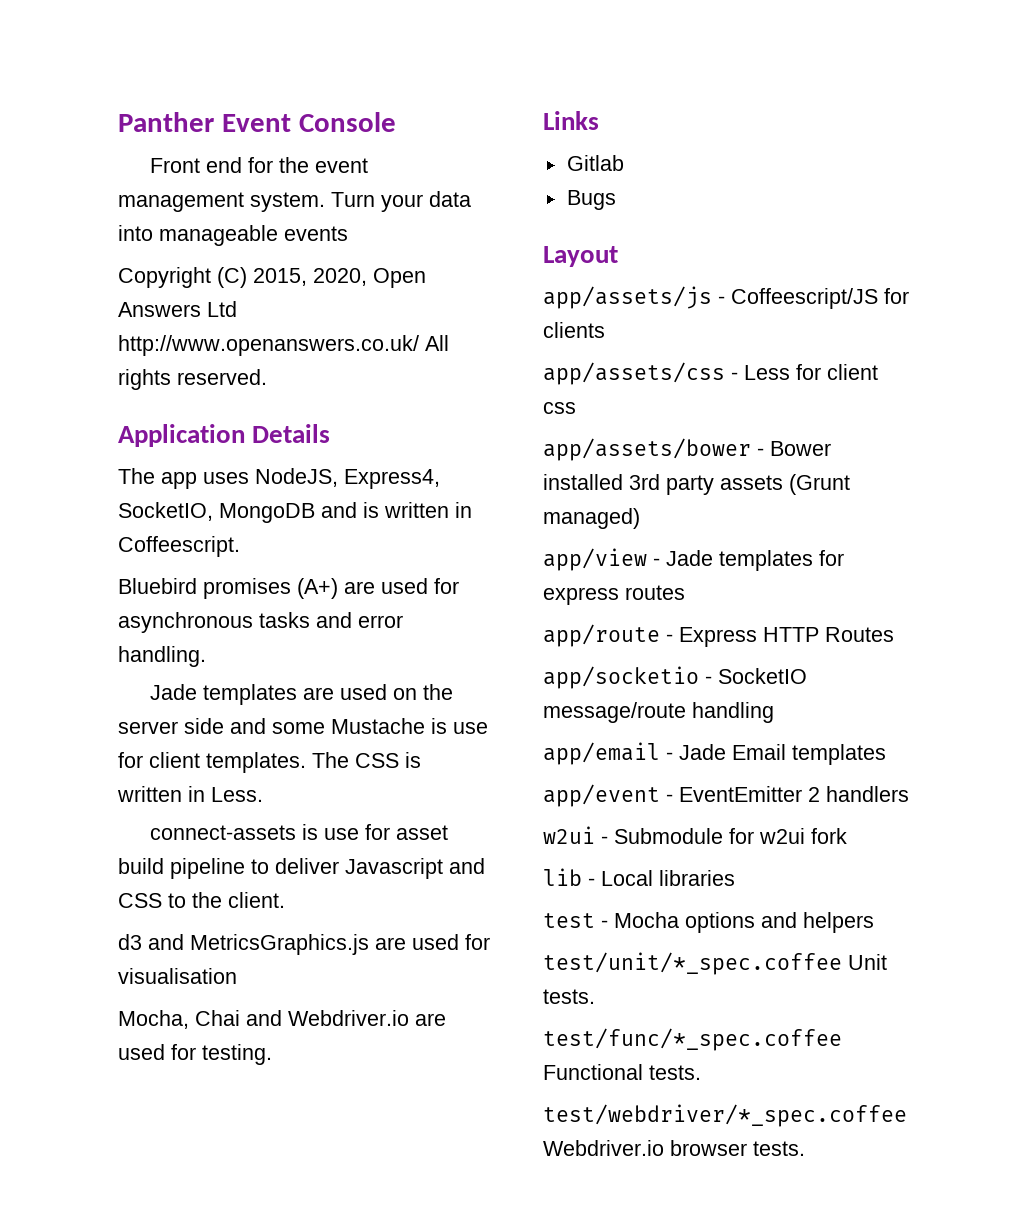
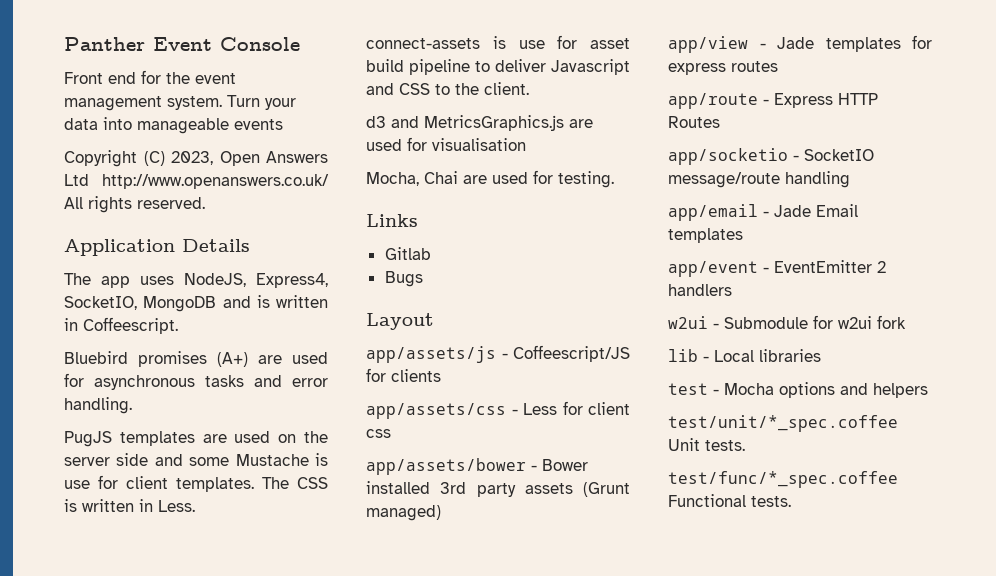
[253,268,367,286] 2015, 2020, -> [171,151,213,165] 2023,
[150,684,198,700] Jade -> [64,431,112,447] PugJS
[246,1010,409,1026] and Webdriver.io -> (458, 177) none
[543,1104,907,1127] [543,1140,805,1156] // test/webdriver/*_spec.coffee Webdriver.io browser tests. -> (791, 501) none

